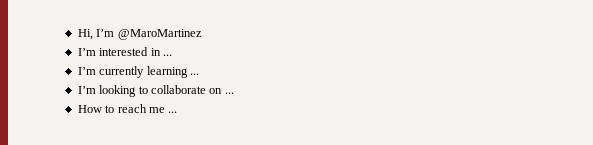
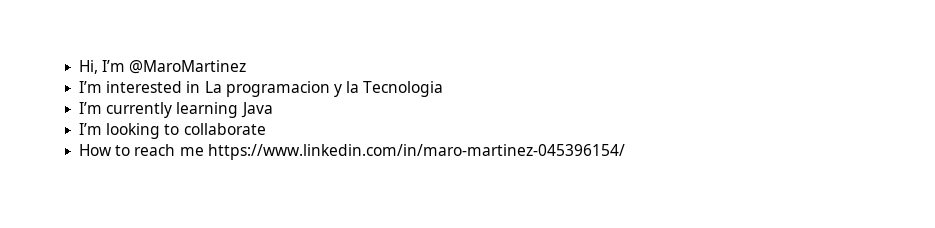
[162,54,172,56] ... -> [204,81,444,97] La programacion y la Tecnologia
[189,73,199,75] ... -> [240,102,273,118] Java
[209,88,234,94] on ... -> (266, 129) none
[168,111,178,113] ... -> [207,144,625,160] https://www.linkedin.com/in/maro-martinez-045396154/

